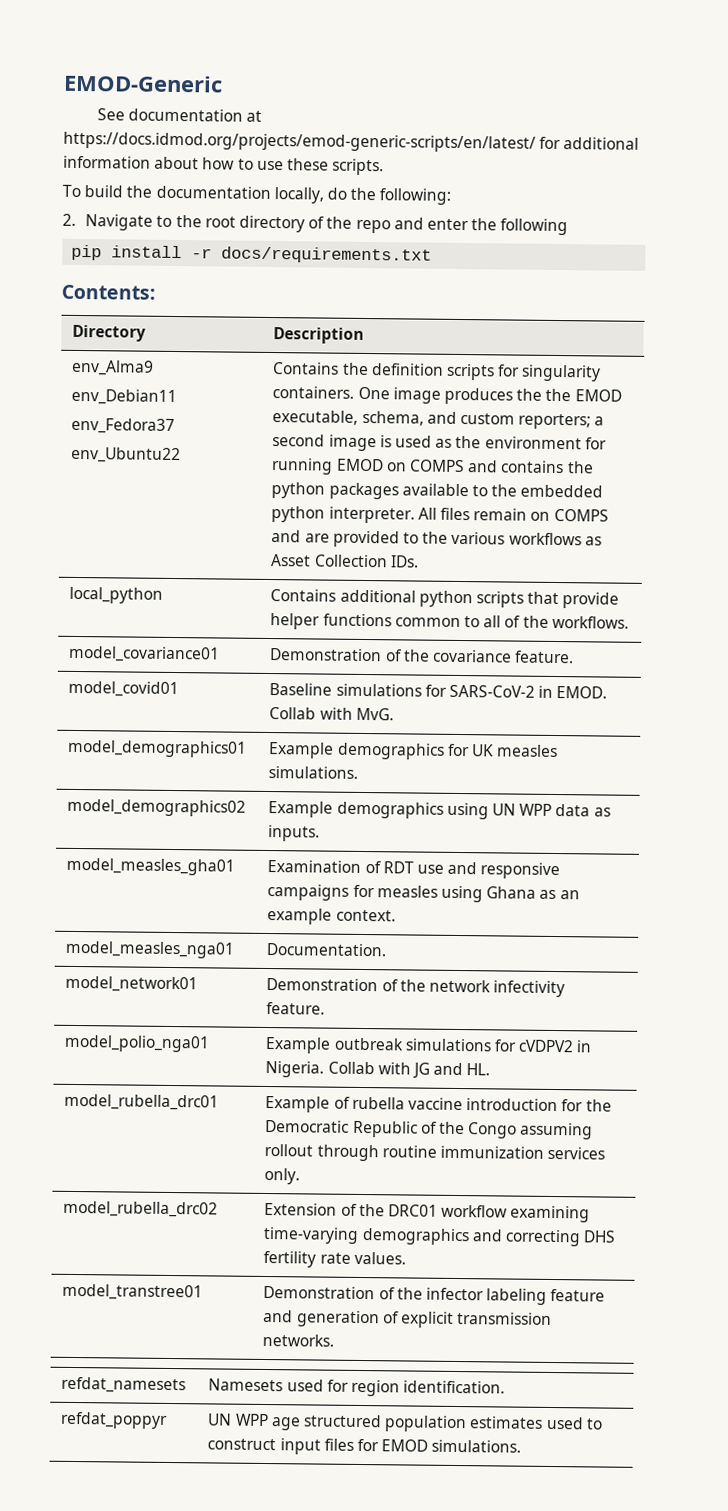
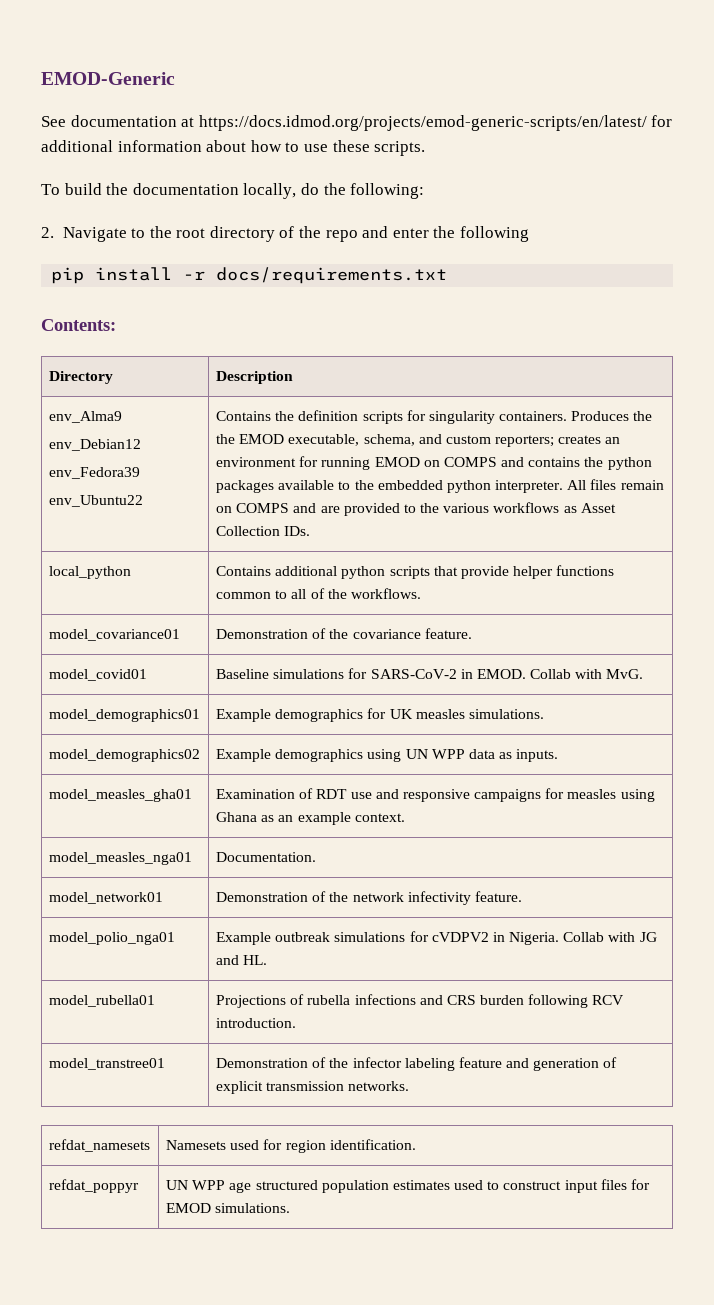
[71,388,178,406] [71,417,176,435] env_Debian11 // env_Fedora37 -> [48,439,141,451] [48,467,140,479] env_Debian12 // env_Fedora39
[357,386,514,405] One image produces -> [571,411,630,421] Produces
[594,416,605,426] [272,434,482,452] a second image is used as the -> [558,435,621,444] creates an
[64,1093,220,1111] [265,1095,612,1113] [265,1119,594,1140] [264,1143,606,1162] [264,1167,301,1185] [63,1200,219,1218] [264,1202,591,1223] [263,1226,617,1247] [263,1250,406,1268] model_rubella_drc01 | Example of rubella vaccine introduction for the Democratic Republic of the Congo assuming rollout through routine immunization services only. // model_rubella_drc02 | Extension of the DRC01 workflow examining time-varying demographics and correcting DHS fertility rate values. -> [48,995,155,1007] [215,994,625,1008] [215,1018,296,1028] model_rubella01 | Projections of rubella infections and CRS burden following RCV introduction.

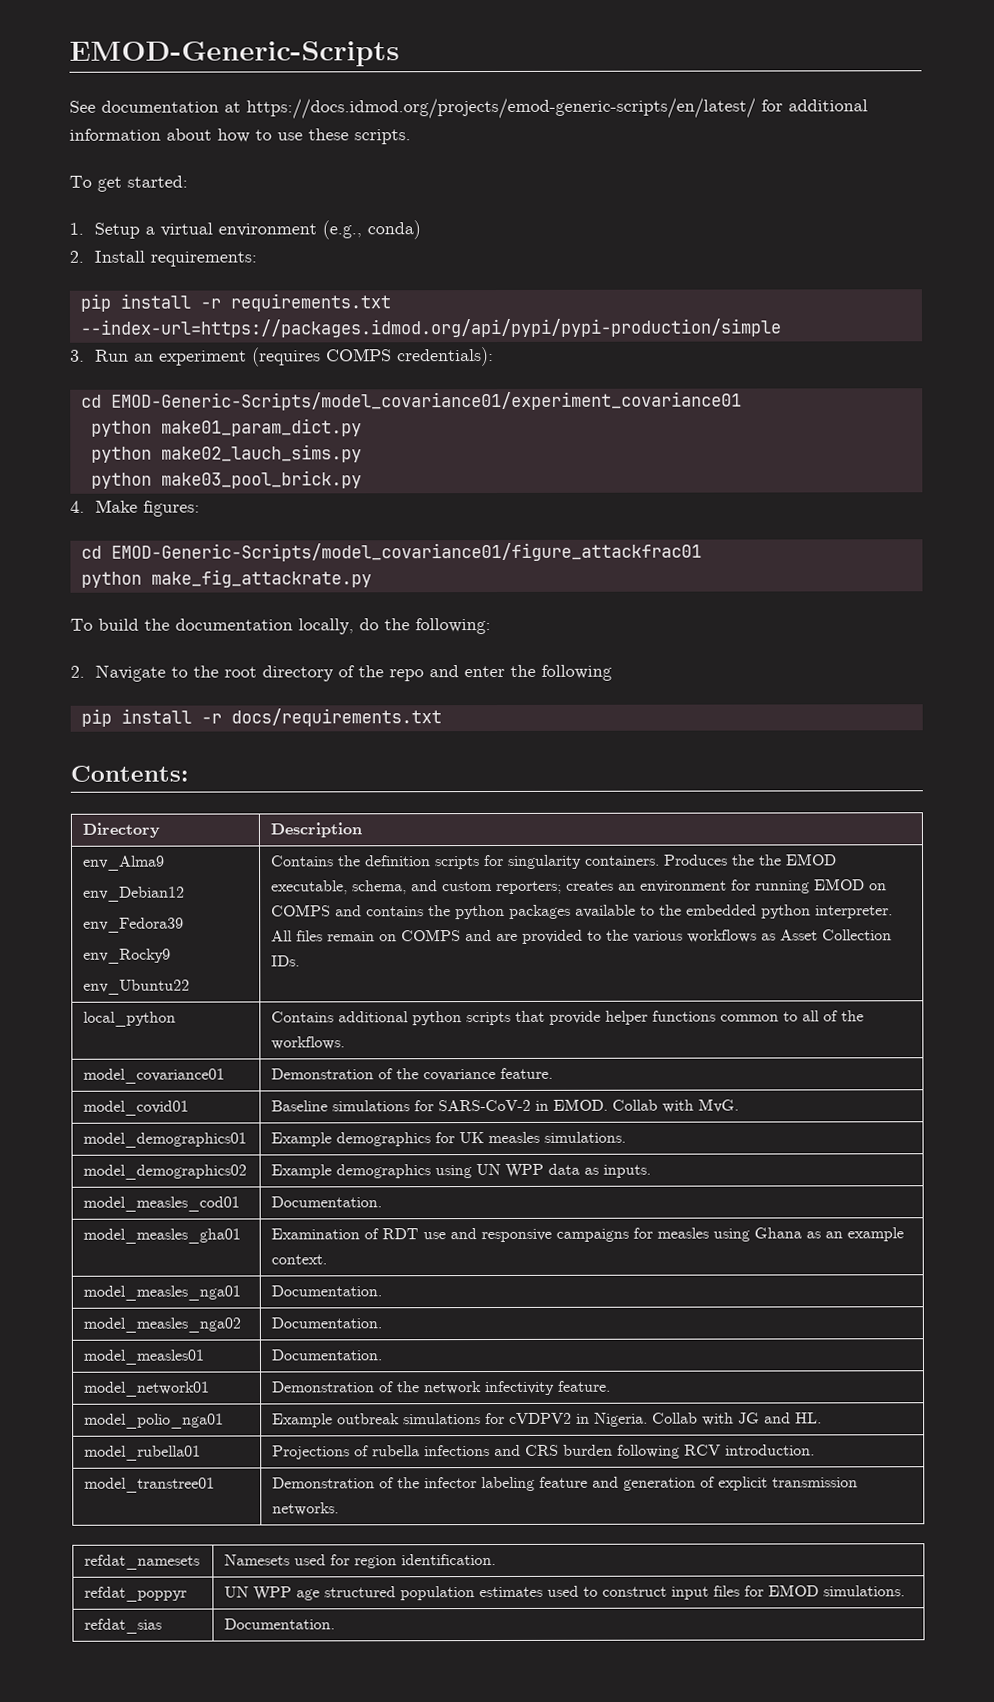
[41,72,175,85] EMOD-Generic -> [69,41,400,67] EMOD-Generic-Scripts
(426, 148) none -> [69,175,188,192] [69,220,422,240] [69,250,258,267] [79,293,391,312] [79,318,782,338] [70,347,495,367] [80,391,742,411] [90,418,362,437] [90,444,362,463] [90,470,362,489] [70,499,201,517] [80,542,702,562] [80,569,372,588] // To get started: // 1. Setup a virtual environment (e.g., conda) // 2. Install requirements: // pip install -r requirements.txt --index-url=https://packages.idmod.org/api/pypi/pypi-production/simple // 3. Run an experiment (requires COMPS credentials): // cd EMOD-Generic-Scripts/model_covariance01/experiment_covariance01 // python make01_param_dict.py // python make02_lauch_sims.py // python make03_pool_brick.py // 4. Make figures: // cd EMOD-Generic-Scripts/model_covariance01/figure_attackfrac01 // python make_fig_attackrate.py
(140, 473) none -> [83,948,172,964] // env_Rocky9
(559, 755) none -> [83,1196,241,1212] [271,1196,383,1208] // model_measles_cod01 | Documentation.
(316, 857) none -> [83,1317,242,1333] [271,1317,383,1329] [83,1349,205,1365] [271,1349,383,1361] // model_measles_nga02 | Documentation. // model_measles01 | Documentation.
(291, 1208) none -> [84,1618,163,1634] [224,1618,336,1630] // refdat_sias | Documentation.

